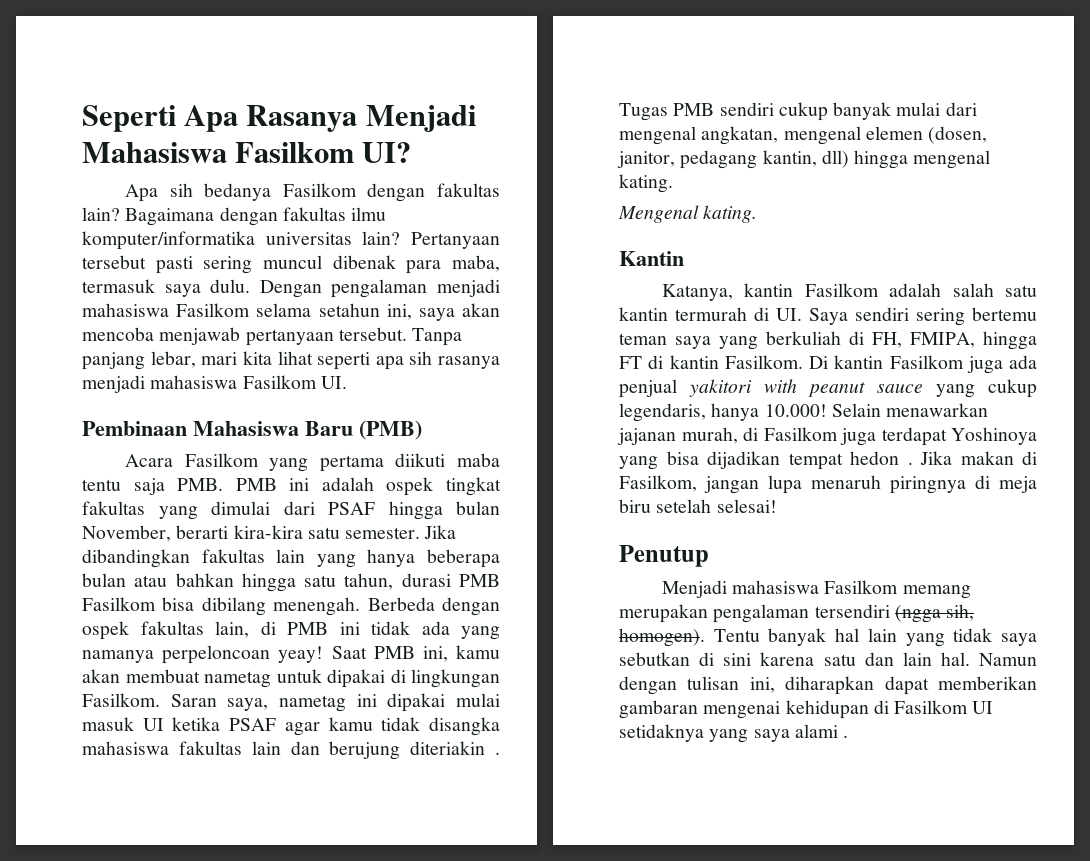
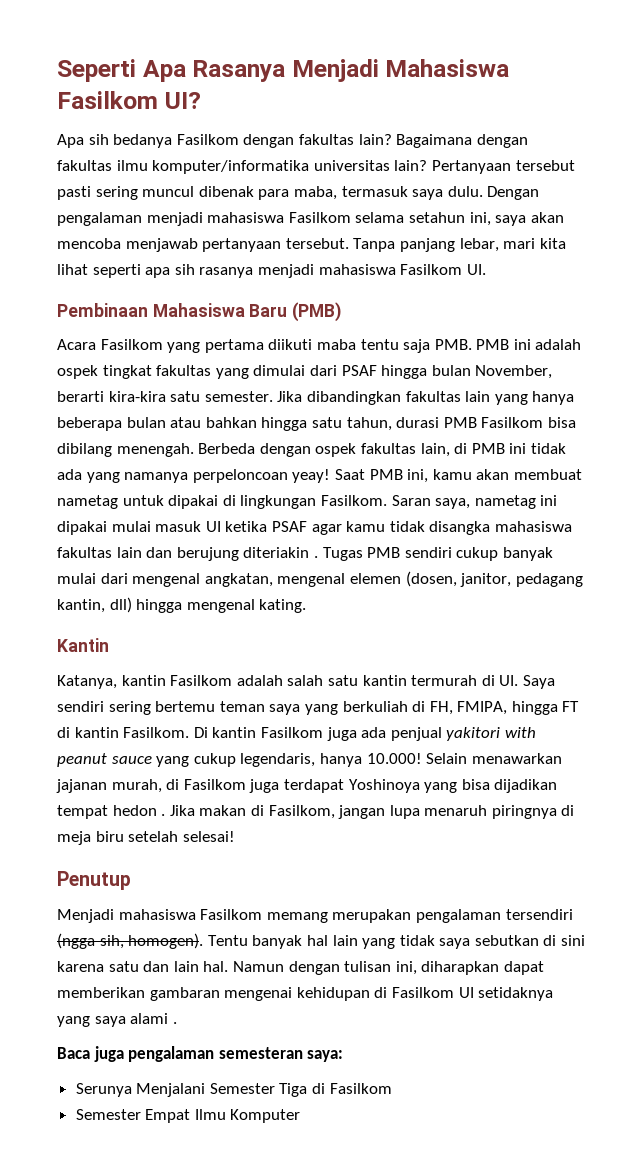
[618,205,758,223] // Mengenal kating. -> (307, 606) none
(849, 736) none -> [57,1046,344,1062] [75,1083,392,1097] [75,1109,301,1123] // Baca juga pengalaman semesteran saya: // Serunya Menjalani Semester Tiga di Fasilkom // Semester Empat Ilmu Komputer

